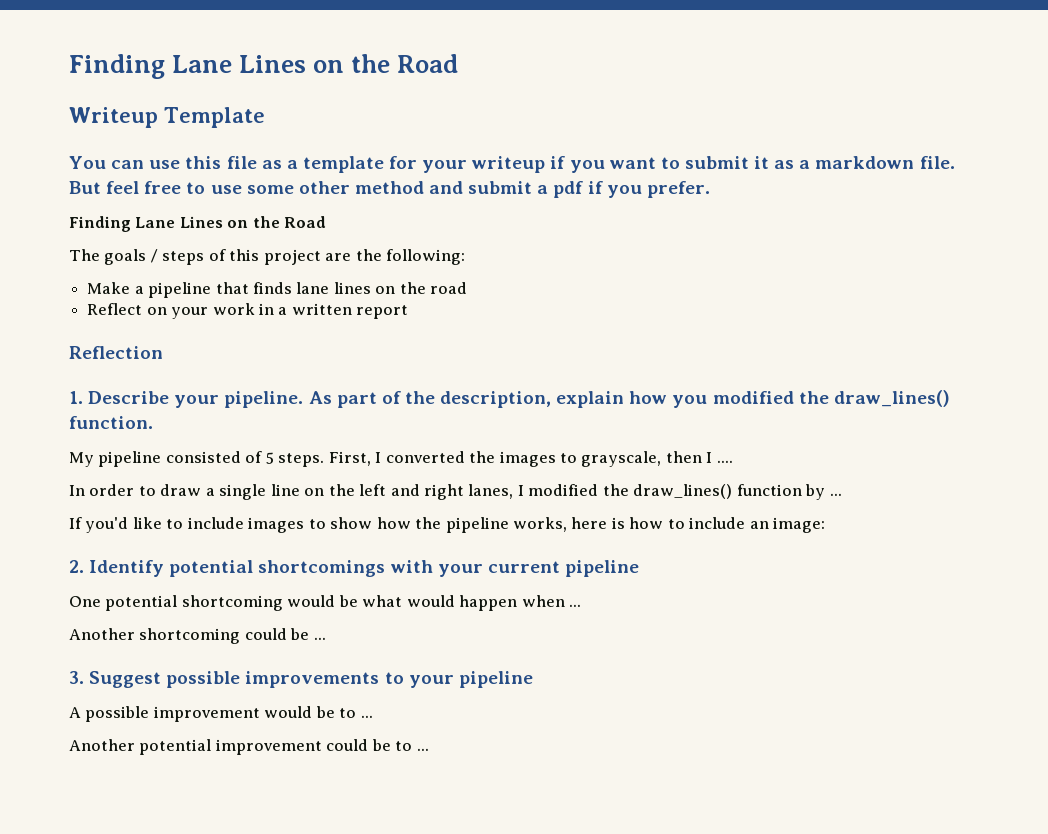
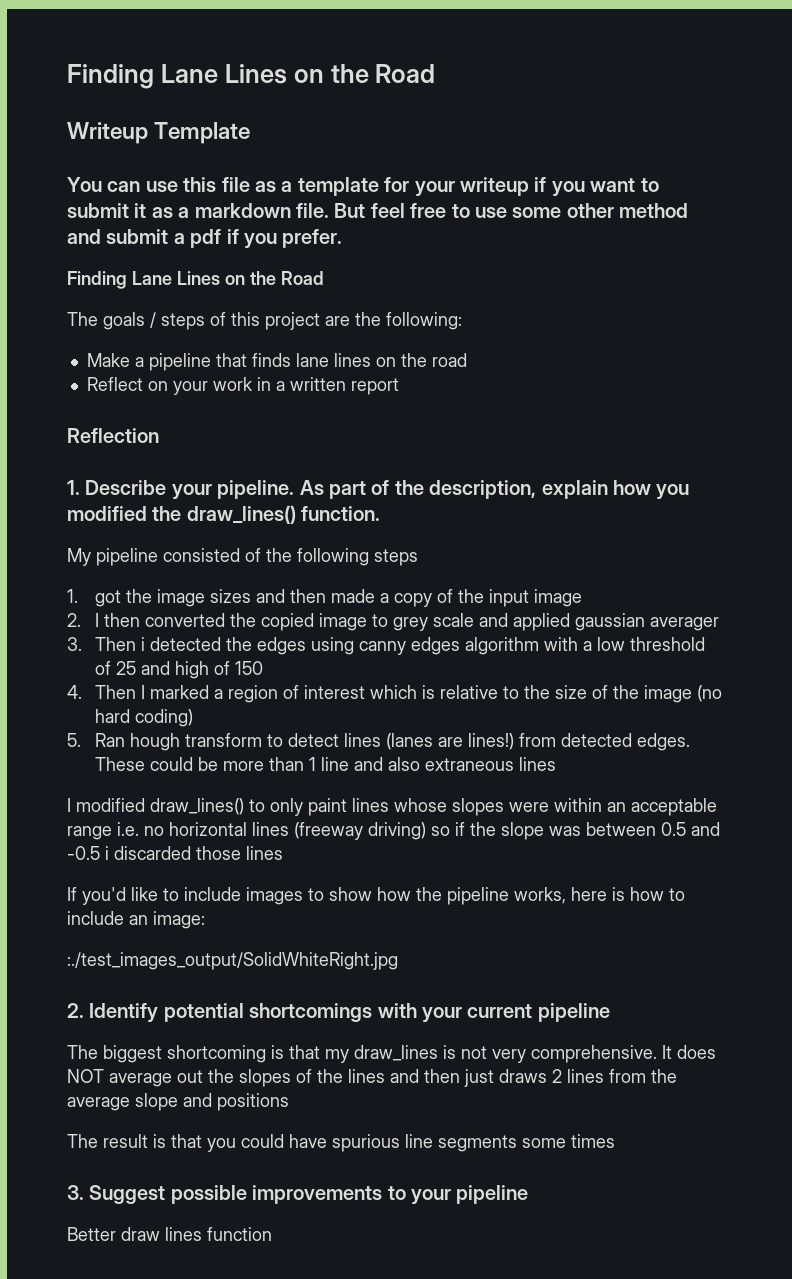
[265,451,733,467] [69,484,842,500] 5 steps. First, I converted the images to grayscale, then I .... // In order to draw a single line on the left and right lanes, I modified the draw_lines() function by ... -> [266,548,418,566] [67,589,583,607] [67,613,720,631] [67,637,706,655] [95,661,264,679] [67,685,723,703] [95,709,194,727] [67,733,691,751] [95,757,557,771] [67,798,717,816] [67,822,720,840] [67,846,283,860] the following steps // 1. got the image sizes and then made a copy of the input image // 2. I then converted the copied image to grey scale and applied gaussian averager // 3. Then i detected the edges using canny edges algorithm with a low threshold of 25 and high of 150 // 4. Then I marked a region of interest which is relative to the size of the image (no hard coding) // 5. Ran hough transform to detect lines (lanes are lines!) from detected edges. These could be more than 1 line and also extraneous lines // I modified draw_lines() to only paint lines whose slopes were within an acceptable range i.e. no horizontal lines (freeway driving) so if the slope was between 0.5 and -0.5 i discarded those lines
(826, 525) none -> [67,952,398,970] // :./test_images_output/SolidWhiteRight.jpg
[69,595,582,611] [69,628,326,644] One potential shortcoming would be what would happen when ... // Another shortcoming could be ... -> [67,1045,716,1063] [67,1069,677,1087] [67,1093,289,1111] [67,1134,615,1152] The biggest shortcoming is that my draw_lines is not very comprehensive. It does NOT average out the slopes of the lines and then just draws 2 lines from the average slope and positions // The result is that you could have spurious line segments some times
[69,706,373,722] [69,739,429,755] A possible improvement would be to ... // Another potential improvement could be to ... -> [67,1227,272,1241] Better draw lines function

